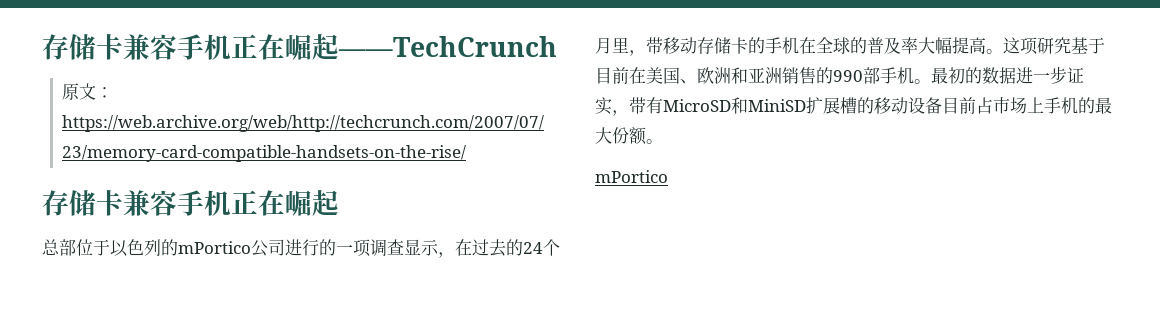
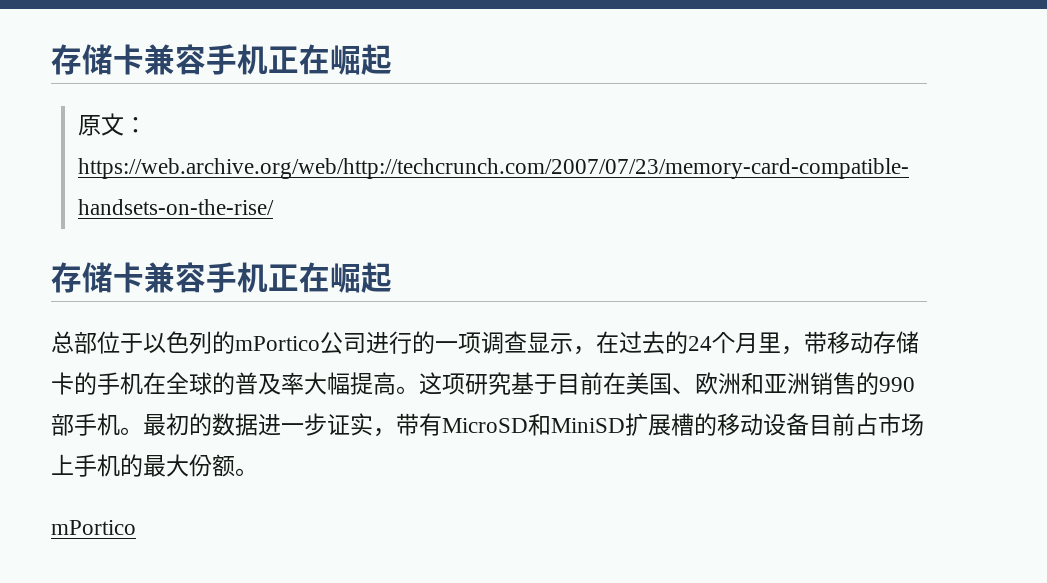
[42,34,557,60] 存储卡兼容手机正在崛起——TechCrunch -> [51,44,392,75] 存储卡兼容手机正在崛起

